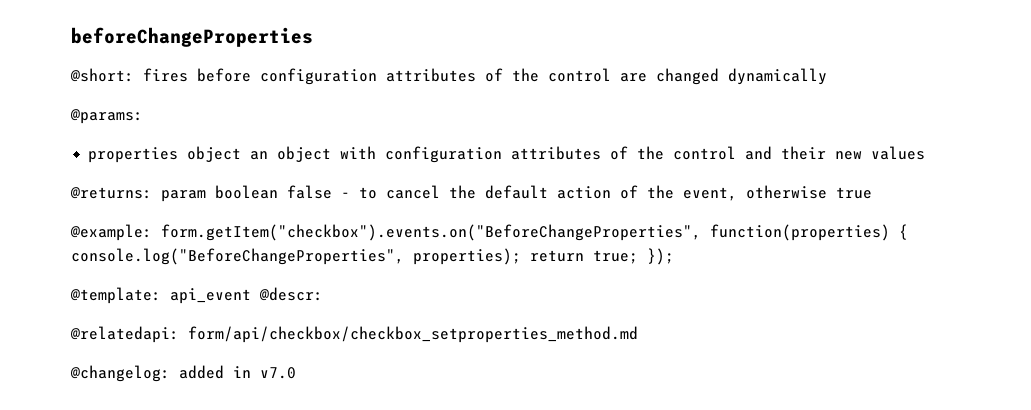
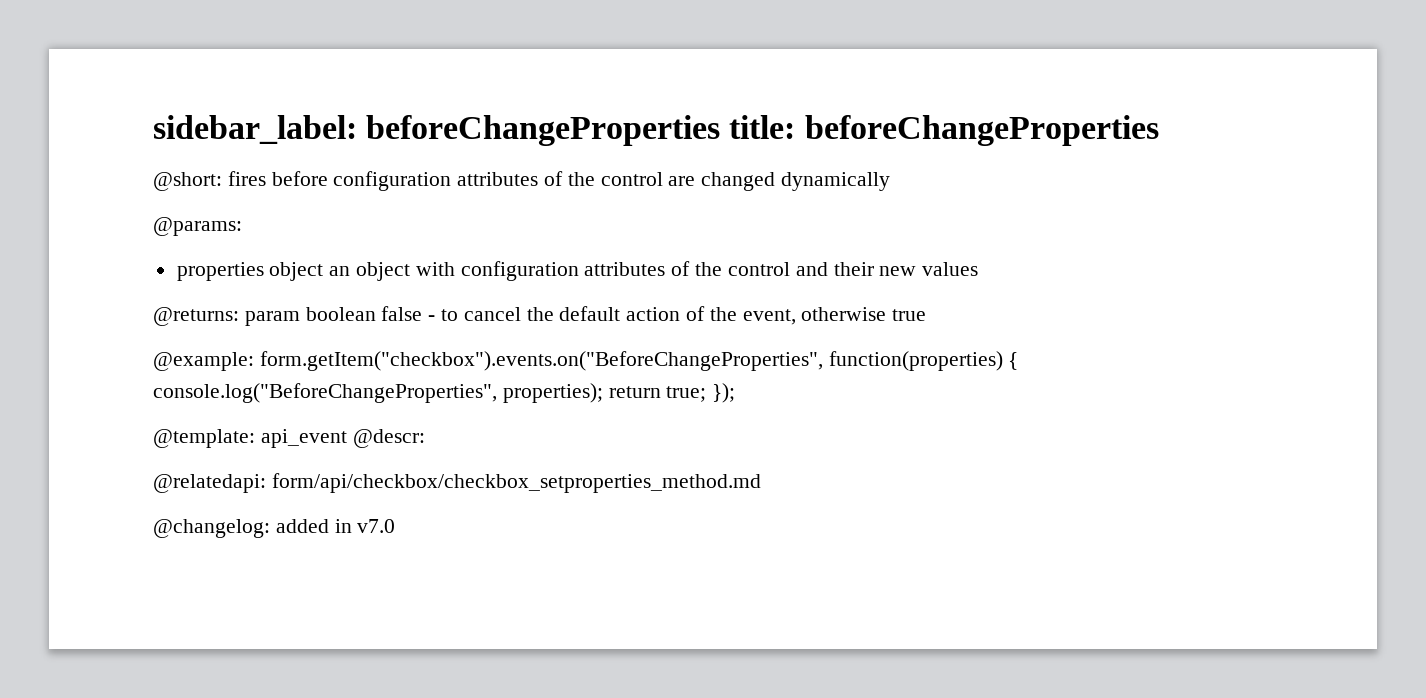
(71, 37) none -> [153,115,796,146] sidebar_label: beforeChangeProperties title:

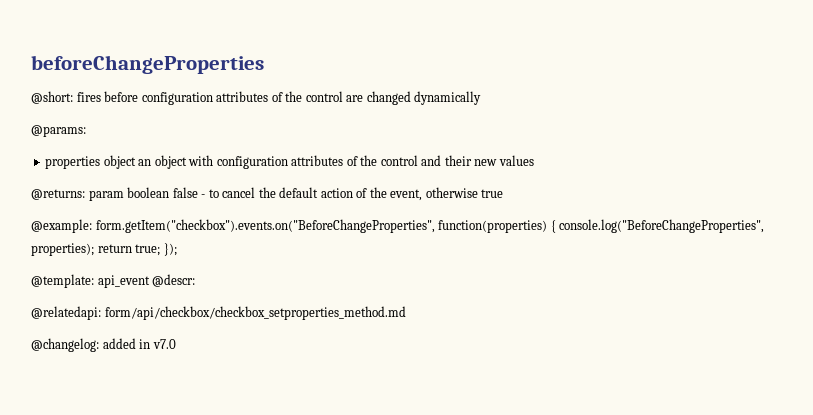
[153,115,796,146] sidebar_label: beforeChangeProperties title: -> (31, 64) none

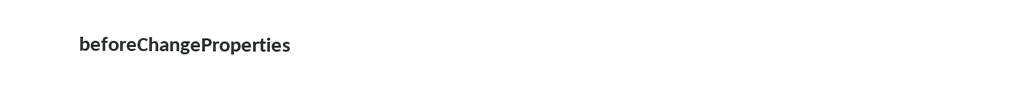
[31,91,482,105] [31,125,86,137] [45,155,534,169] [31,187,504,201] [31,219,765,233] [31,243,177,256] [31,274,196,288] [31,306,406,320] [31,338,176,352] // @short: fires before configuration attributes of the control are changed dynamically // @params: // properties object an object with configuration attributes of the control and their new values // @returns: param boolean false - to cancel the default action of the event, otherwise true // @example: form.getItem("checkbox").events.on("BeforeChangeProperties", function(properties) { console.log("BeforeChangeProperties", properties); return true; }); // @template: api_event @descr: // @relatedapi: form/api/checkbox/checkbox_setproperties_method.md // @changelog: added in v7.0 -> (291, 45) none

